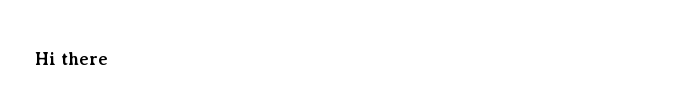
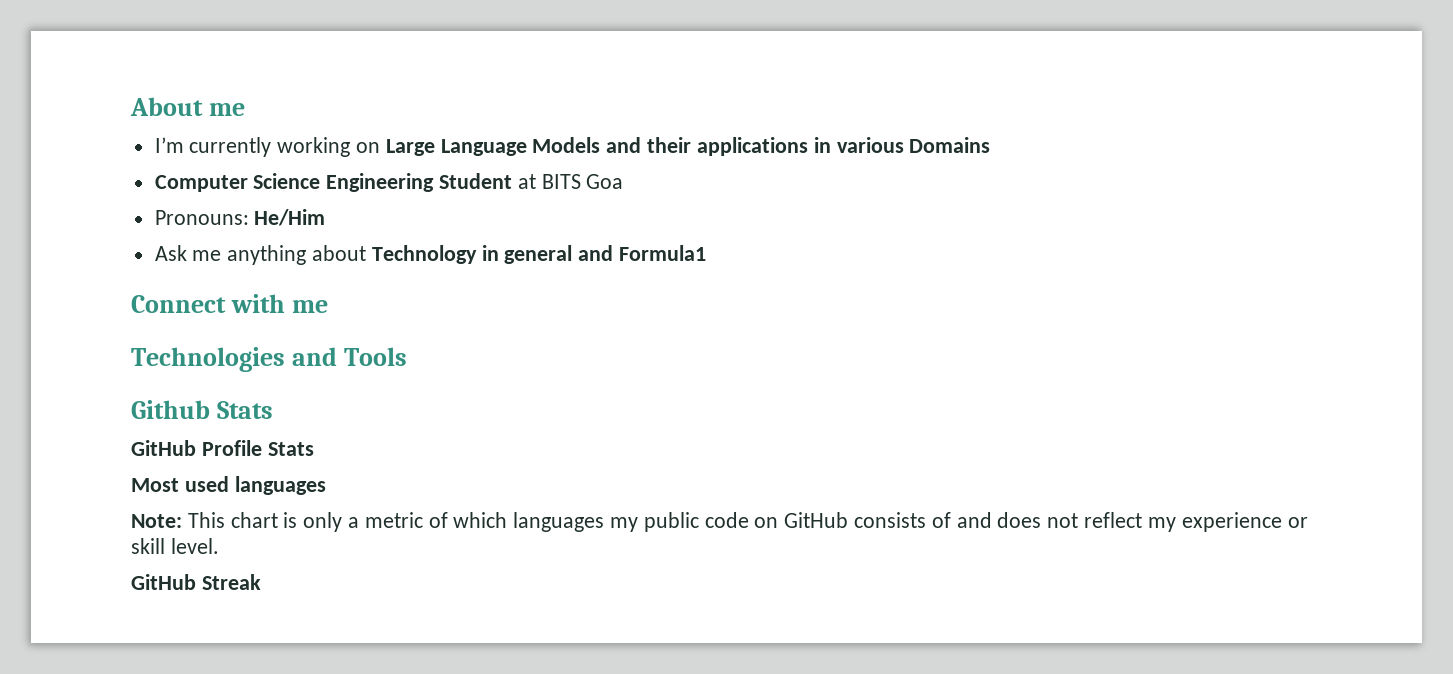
[35,52,108,65] Hi there -> [130,97,246,116] [154,137,991,157] [154,173,624,192] [154,209,326,226] [154,245,707,265] [131,294,329,313] [131,347,408,372] [131,400,274,419] [131,440,314,456] [131,476,326,495] [131,512,1308,532] [131,538,219,554] [131,574,261,590] About me // I’m currently working on Large Language Models and their applications in various Domains // Computer Science Engineering Student at BITS Goa // Pronouns: He/Him // Ask me anything about Technology in general and Formula1 // Connect with me // Technologies and Tools // Github Stats // GitHub Profile Stats // Most used languages // Note: This chart is only a metric of which languages my public code on GitHub consists of and does not reflect my experience or skill level. // GitHub Streak

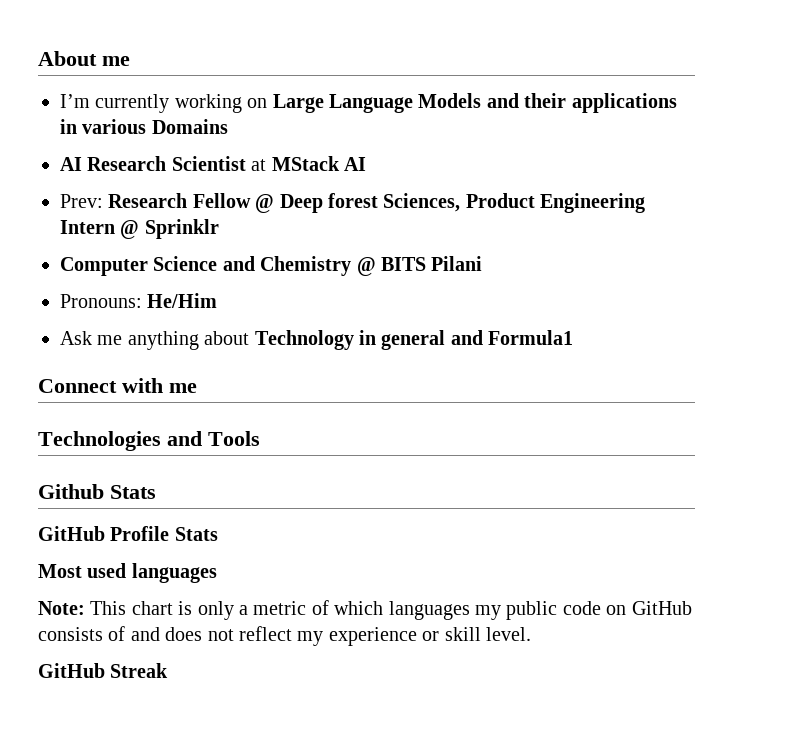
[154,173,624,192] Computer Science Engineering Student at BITS Goa -> [60,156,366,171] [60,193,646,213] [60,219,219,239] [60,256,483,276] AI Research Scientist at MStack AI // Prev: Research Fellow @ Deep forest Sciences, Product Engineering Intern @ Sprinklr // Computer Science and Chemistry @ BITS Pilani

